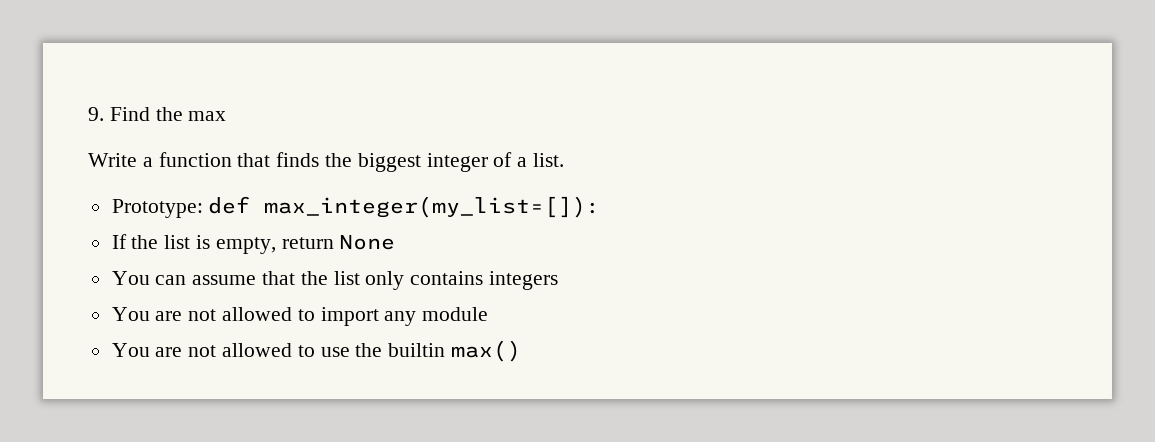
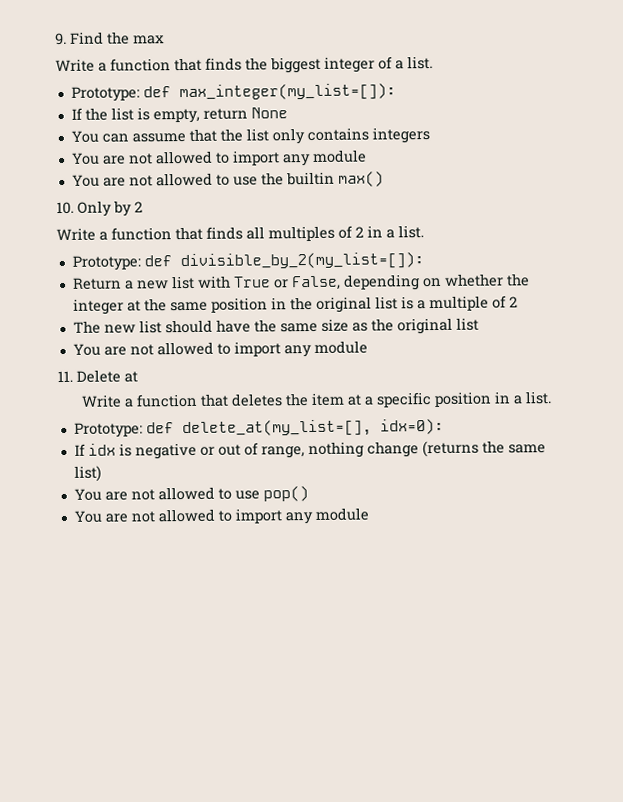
(522, 351) none -> [56,200,143,217] [56,225,424,242] [71,252,424,271] [72,273,530,291] [72,295,518,315] [72,317,479,335] [72,340,368,358] [57,369,138,383] [80,391,552,408] [73,418,444,438] [73,440,546,460] [73,465,102,482] [73,486,309,502] [73,507,369,525] // 10. Only by 2 // Write a function that finds all multiples of 2 in a list. // Prototype: def divisible_by_2(my_list=[]): // Return a new list with True or False, depending on whether the integer at the same position in the original list is a multiple of 2 // The new list should have the same size as the original list // You are not allowed to import any module // 11. Delete at // Write a function that deletes the item at a specific position in a list. // Prototype: def delete_at(my_list=[], idx=0): // If idx is negative or out of range, nothing change (returns the same list) // You are not allowed to use pop() // You are not allowed to import any module

